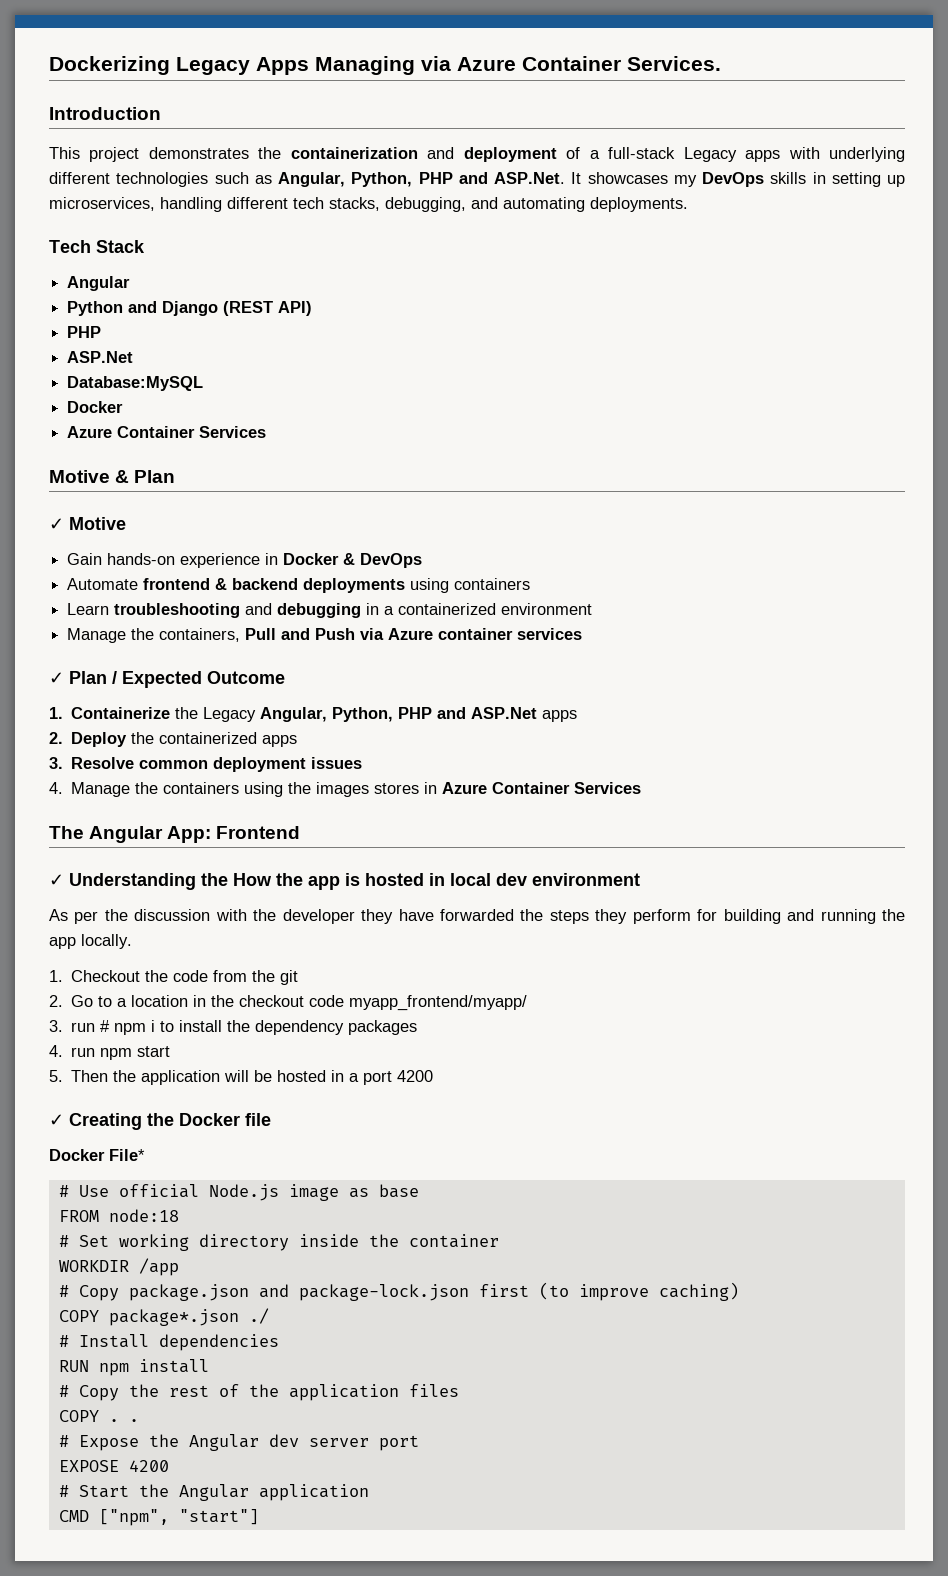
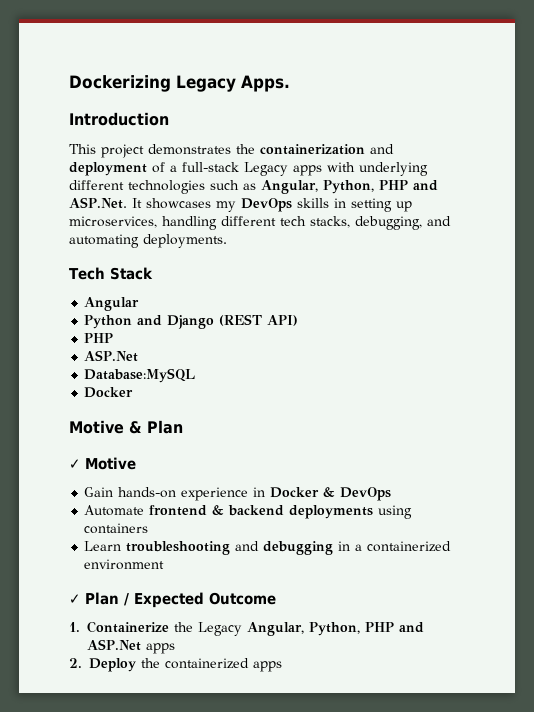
[256,56,721,75] Apps Managing via Azure Container Services. -> [241,75,290,92] Apps.
[67,426,267,438] // Azure Container Services -> (134, 392) none
[67,628,583,643] // Manage the containers, Pull and Push via Azure container services -> (165, 564) none
[49,757,363,772] [49,782,642,797] [49,826,301,843] [49,873,640,890] [49,909,906,924] [49,934,132,949] [49,970,299,985] [49,995,528,1011] [49,1020,418,1035] [49,1045,171,1060] [49,1070,434,1085] [49,1113,271,1130] [49,1149,145,1161] [58,1184,419,1201] [58,1209,179,1222] [58,1234,499,1251] [58,1258,179,1276] [58,1282,739,1301] [58,1308,269,1326] [58,1334,279,1351] [58,1359,209,1376] [58,1384,459,1401] [58,1410,139,1422] [58,1434,419,1451] [58,1460,169,1472] [58,1484,369,1501] [58,1509,259,1526] // 3. Resolve common deployment issues // 4. Manage the containers using the images stores in Azure Container Services // The Angular App: Frontend // ✓ Understanding the How the app is hosted in local dev environment // As per the discussion with the developer they have forwarded the steps they perform for building and running the app locally. // 1. Checkout the code from the git // 2. Go to a location in the checkout code myapp_frontend/myapp/ // 3. run # npm i to install the dependency packages // 4. run npm start // 5. Then the application will be hosted in a port 4200 // ✓ Creating the Docker file // Docker File* // # Use official Node.js image as base // FROM node:18 // # Set working directory inside the container // WORKDIR /app // # Copy package.json and package-lock.json first (to improve caching) // COPY package*.json ./ // # Install dependencies // RUN npm install // # Copy the rest of the application files // COPY . . // # Expose the Angular dev server port // EXPOSE 4200 // # Start the Angular application // CMD ["npm", "start"] -> (282, 666) none

